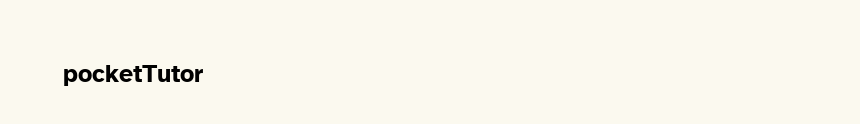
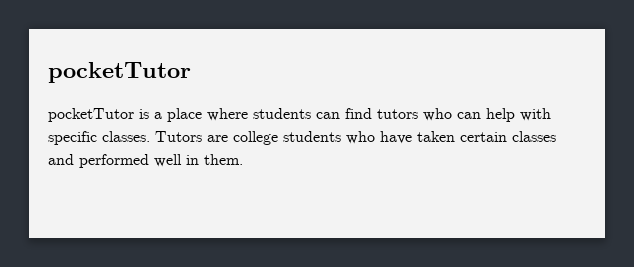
[63,65,203,86] pocketTutor -> [48,62,191,83] [48,108,551,122] [48,131,556,145] [48,154,243,168] pocketTutor // pocketTutor is a place where students can find tutors who can help with specific classes. Tutors are college students who have taken certain classes and performed well in them.

